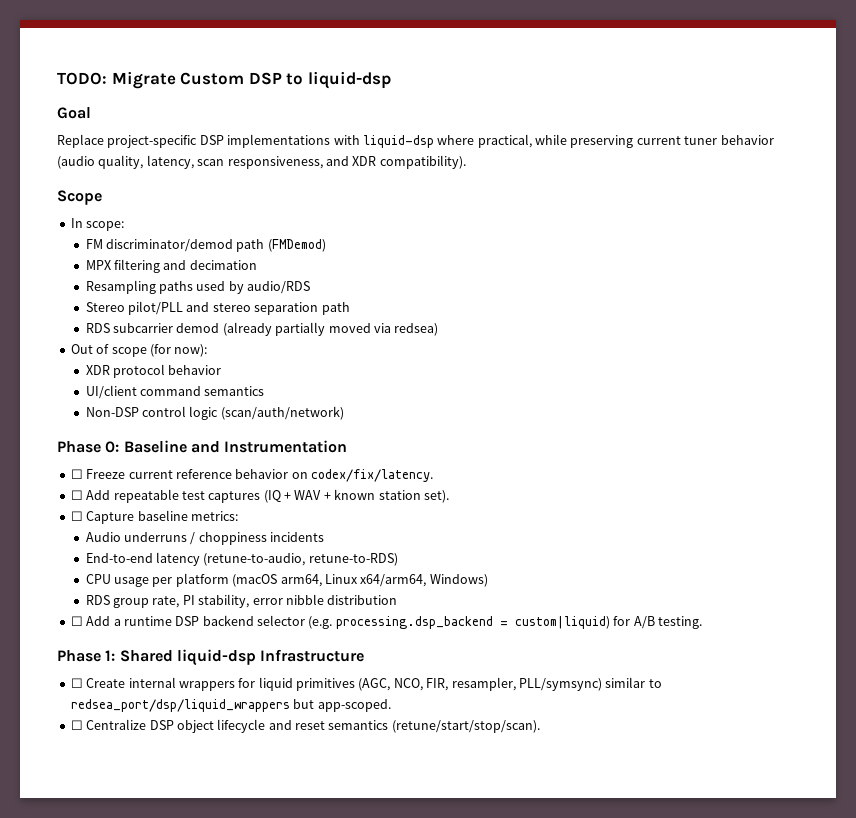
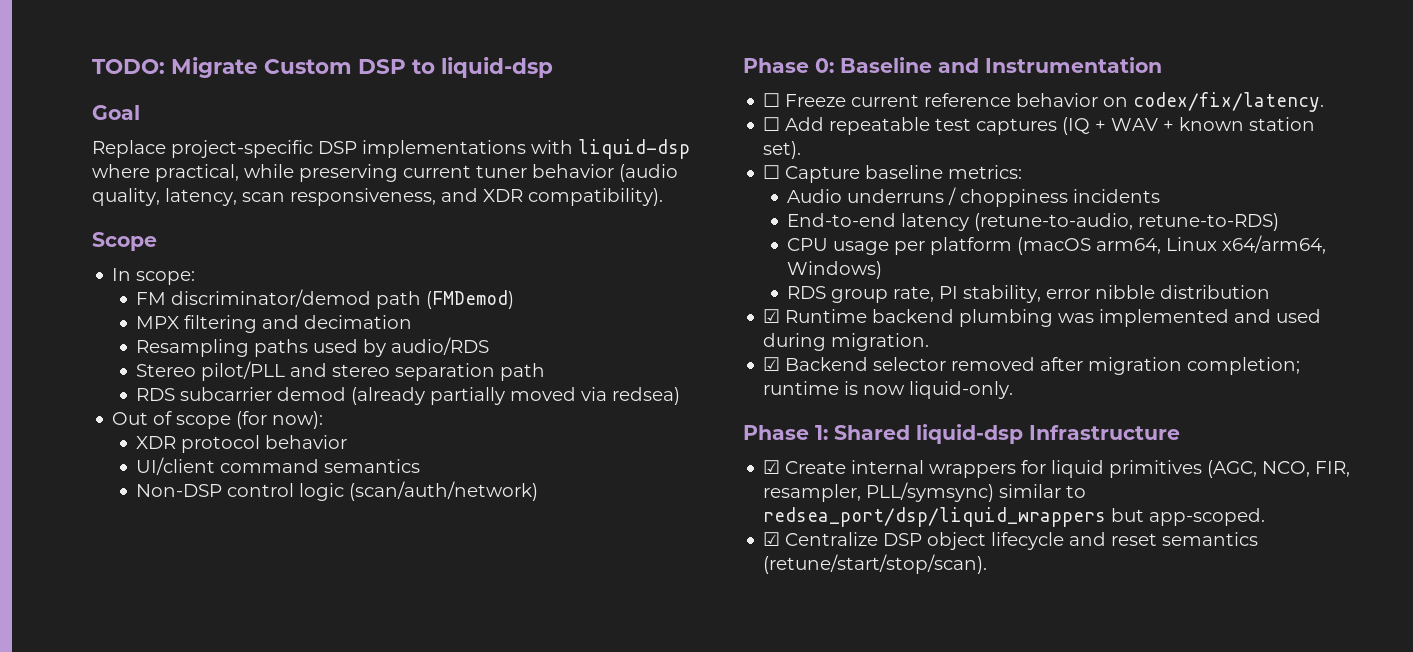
[70,615,702,629] ☐ Add a runtime DSP backend selector (e.g. processing.dsp_backend = custom|liquid) for A/B testing. -> [763,309,1322,327] [763,333,930,351] [763,357,1301,375] [763,381,1014,399] ☑ Runtime backend plumbing was implemented and used during migration. // ☑ Backend selector removed after migration completion; runtime is now liquid-only.
[70,678,83,688] ☐ -> [763,460,781,474] ☑
[70,720,83,730] ☐ -> [763,532,781,546] ☑

